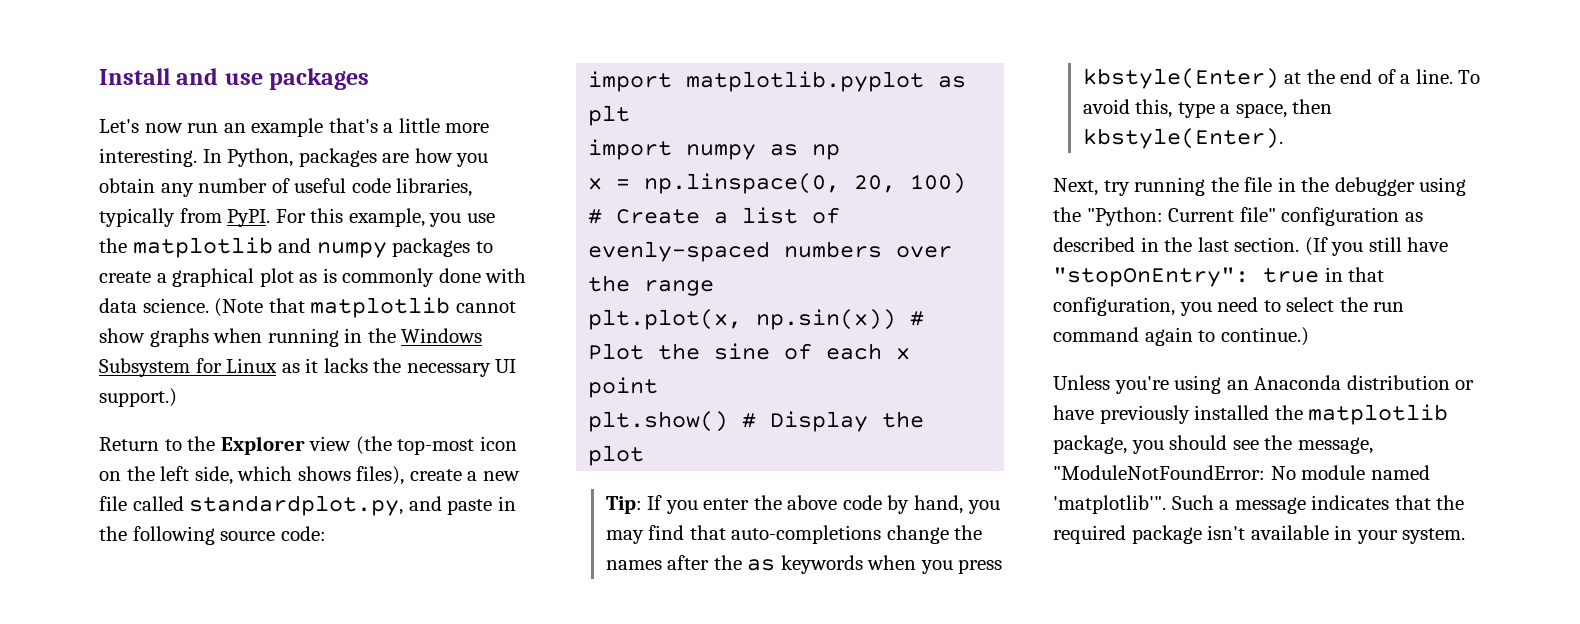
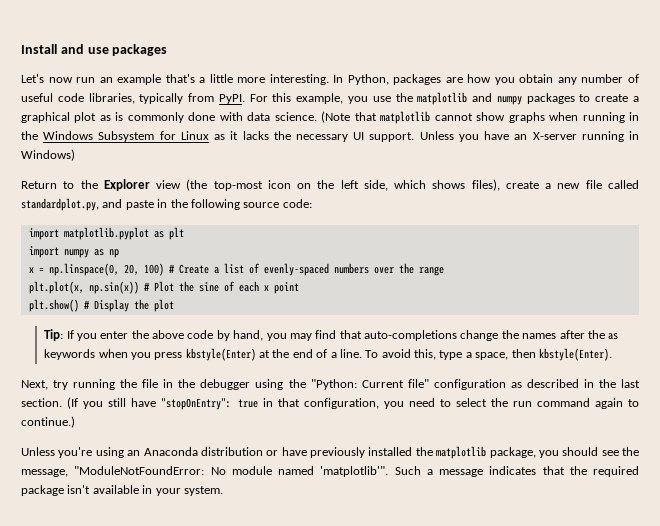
[99,388,177,407] support.) -> [369,131,639,142] [21,149,75,161] support. Unless you have an X-server running in Windows)

